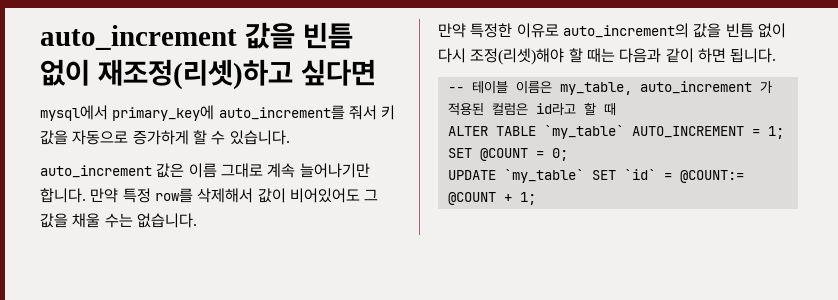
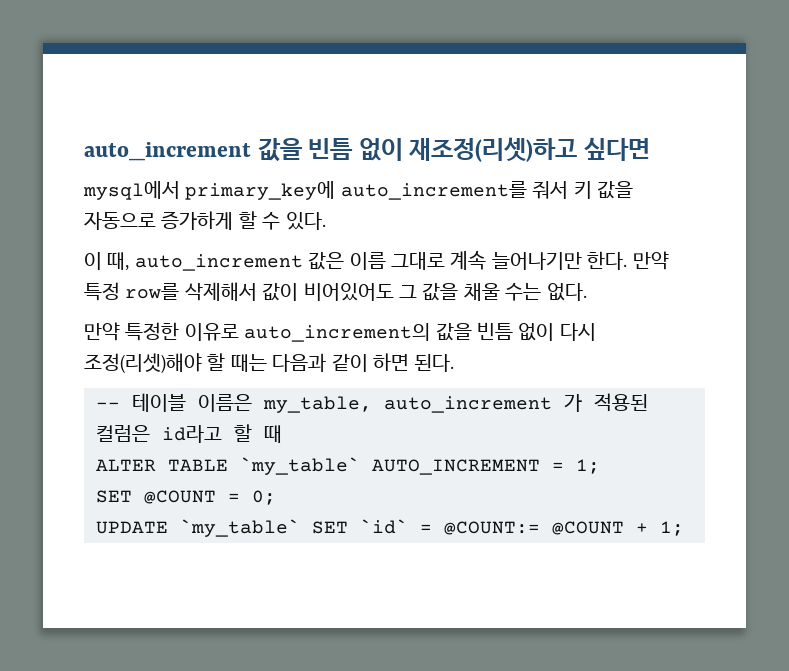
[229,130,290,145] 있습니다. // -> [285,212,326,230] [84,252,130,271] 있다. // 이 때,
[40,188,86,203] 합니다. -> [587,251,628,270] 한다.
[136,213,197,228] 없습니다. -> [546,283,587,301] 없다.
[730,48,777,63] 됩니다. -> [414,354,455,372] 된다.

